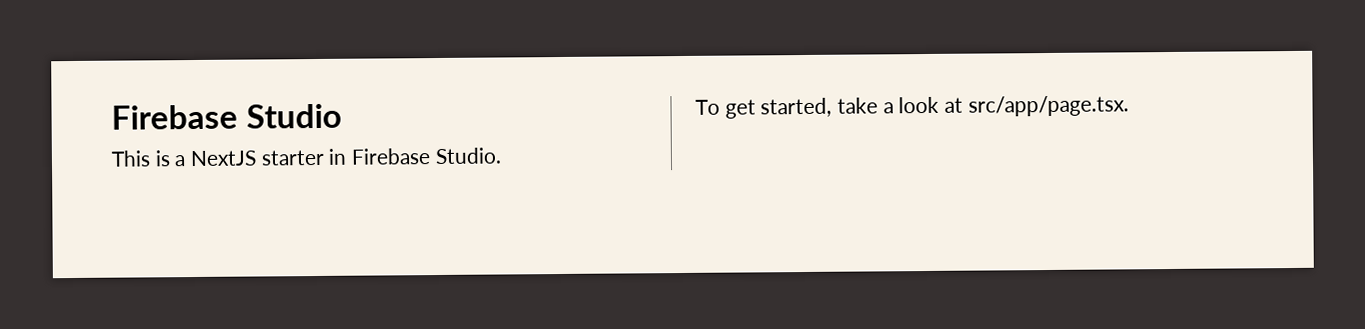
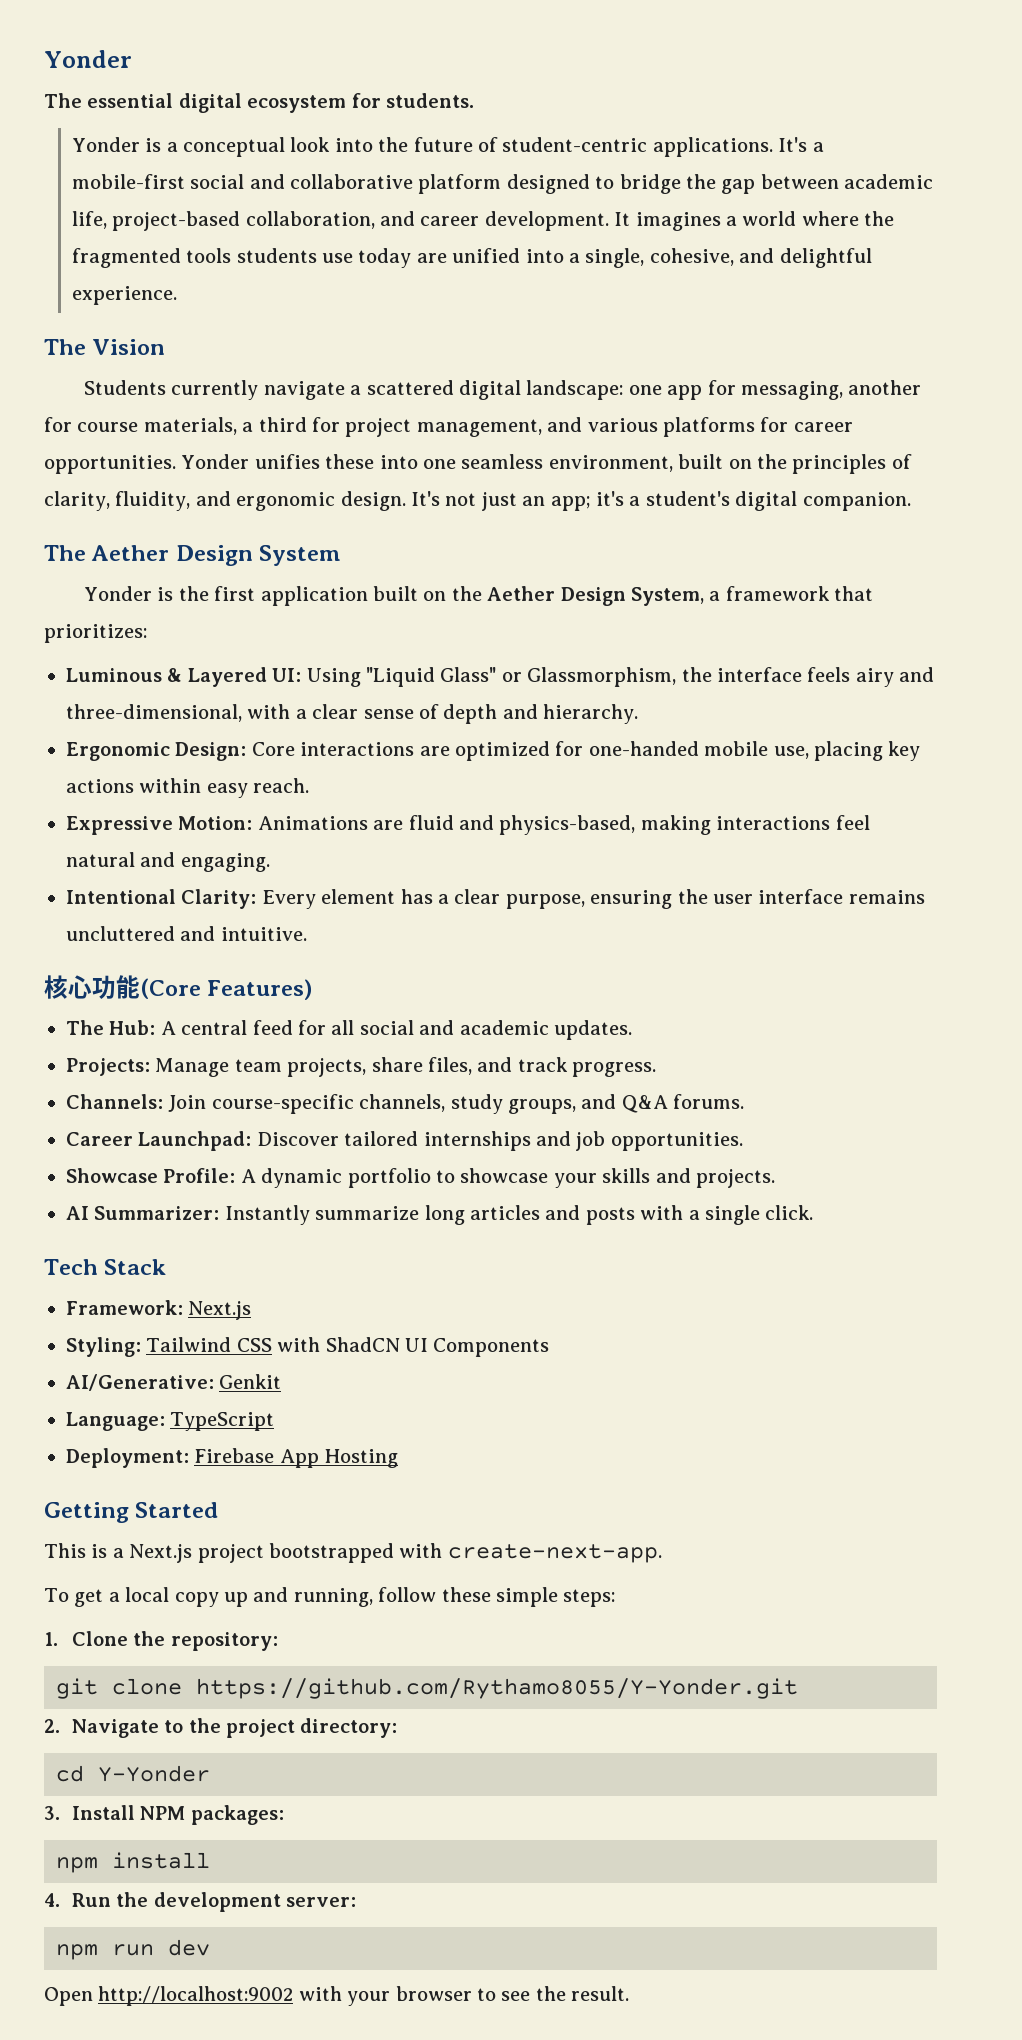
[111,103,342,130] [111,147,501,167] [695,95,1129,119] Firebase Studio // This is a NextJS starter in Firebase Studio. // To get started, take a look at src/app/page.tsx. -> [44,50,132,68] [44,93,474,113] [71,137,824,157] [71,174,934,194] [71,211,895,231] [71,248,872,268] [71,286,177,305] [44,339,166,355] [83,380,922,400] [44,417,853,437] [44,454,912,474] [44,491,911,511] [44,545,342,566] [83,586,874,606] [44,624,147,643] [66,667,935,687] [66,704,639,724] [66,741,921,761] [66,778,310,798] [66,815,870,835] [66,852,270,872] [66,889,925,909] [66,926,307,941] [44,975,313,1000] [66,1020,632,1040] [66,1057,657,1077] [66,1094,745,1114] [66,1131,743,1151] [66,1168,775,1188] [66,1205,814,1225] [44,1259,167,1275] [66,1300,252,1320] [66,1337,550,1357] [66,1374,282,1391] [66,1412,275,1431] [66,1448,399,1468] [44,1502,219,1523] [44,1543,662,1563] [44,1587,616,1607] [44,1631,278,1651] [56,1678,798,1699] [44,1718,398,1738] [56,1765,210,1782] [44,1805,284,1825] [56,1852,210,1873] [44,1892,357,1912] [56,1939,210,1960] [44,1986,630,2006] Yonder // The essential digital ecosystem for students. // Yonder is a conceptual look into the future of student-centric applications. It's a mobile-first social and collaborative platform designed to bridge the gap between academic life, project-based collaboration, and career development. It imagines a world where the fragmented tools students use today are unified into a single, cohesive, and delightful experience. // The Vision // Students currently navigate a scattered digital landscape: one app for messaging, another for course materials, a third for project management, and various platforms for career opportunities. Yonder unifies these into one seamless environment, built on the principles of clarity, fluidity, and ergonomic design. It's not just an app; it's a student's digital companion. // The Aether Design System // Yonder is the first application built on the Aether Design System, a framework that prioritizes: // Luminous & Layered UI: Using "Liquid Glass" or Glassmorphism, the interface feels airy and three-dimensional, with a clear sense of depth and hierarchy. // Ergonomic Design: Core interactions are optimized for one-handed mobile use, placing key actions within easy reach. // Expressive Motion: Animations are fluid and physics-based, making interactions feel natural and engaging. // Intentional Clarity: Every element has a clear purpose, ensuring the user interface remains uncluttered and intuitive. // 核心功能(Core Features) // The Hub: A central feed for all social and academic updates. // Projects: Manage team projects, share files, and track progress. // Channels: Join course-specific channels, study groups, and Q&A forums. // Career Launchpad: Discover tailored internships and job opportunities. // Showcase Profile: A dynamic portfolio to showcase your skills and projects. // AI Summarizer: Instantly summarize long articles and posts with a single click. // Tech Stack // Framework: Next.js // Styling: Tailwind CSS with ShadCN UI Components // AI/Generative: Genkit // Language: TypeScript // Deployment: Firebase App Hosting // Getting Started // This is a Next.js project bootstrapped with create-next-app. // To get a local copy up and running, follow these simple steps: // 1. Clone the repository: // git clone https://github.com/Rythamo8055/Y-Yonder.git // 2. Navigate to the project directory: // cd Y-Yonder // 3. Install NPM packages: // npm install // 4. Run the development server: // npm run dev // Open http://localhost:9002 with your browser to see the result.

